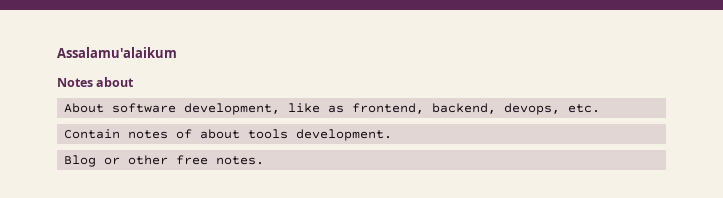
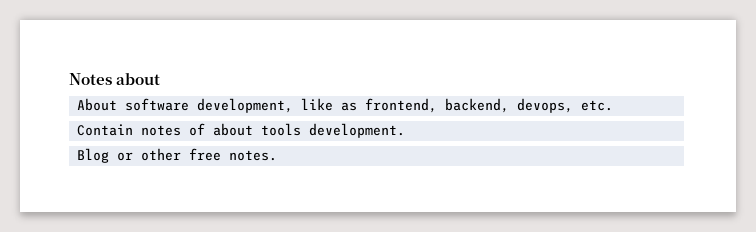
[57,47,177,58] Assalamu'alaikum // -> (69, 79) none

